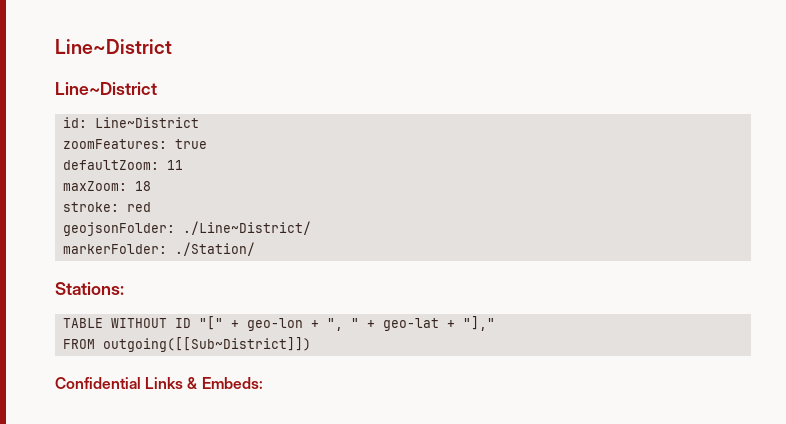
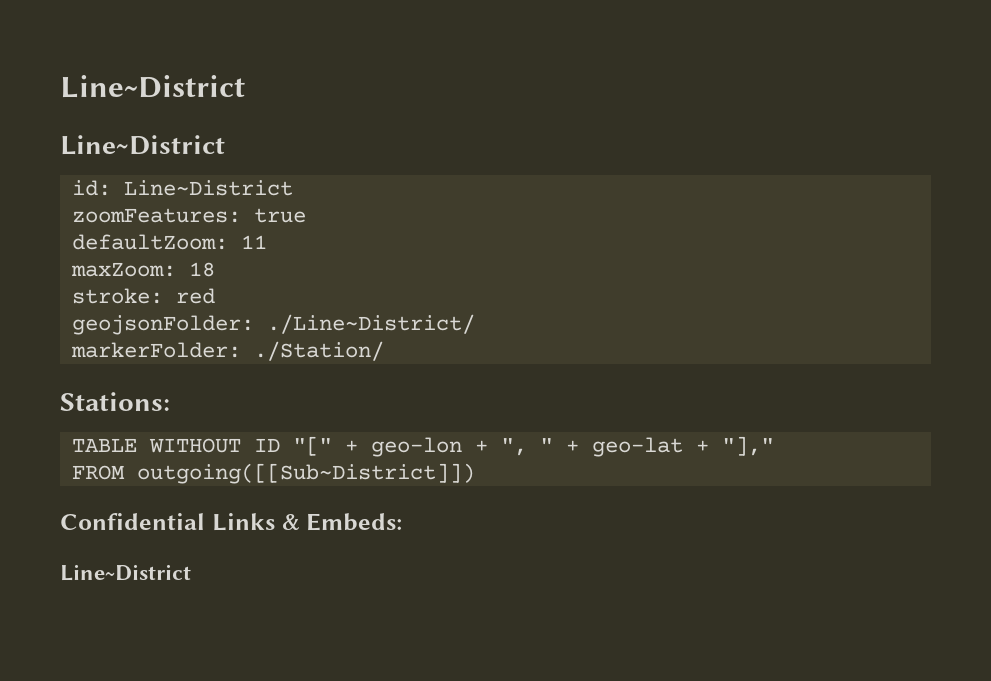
(263, 383) none -> [60,564,191,581] // Line~District

